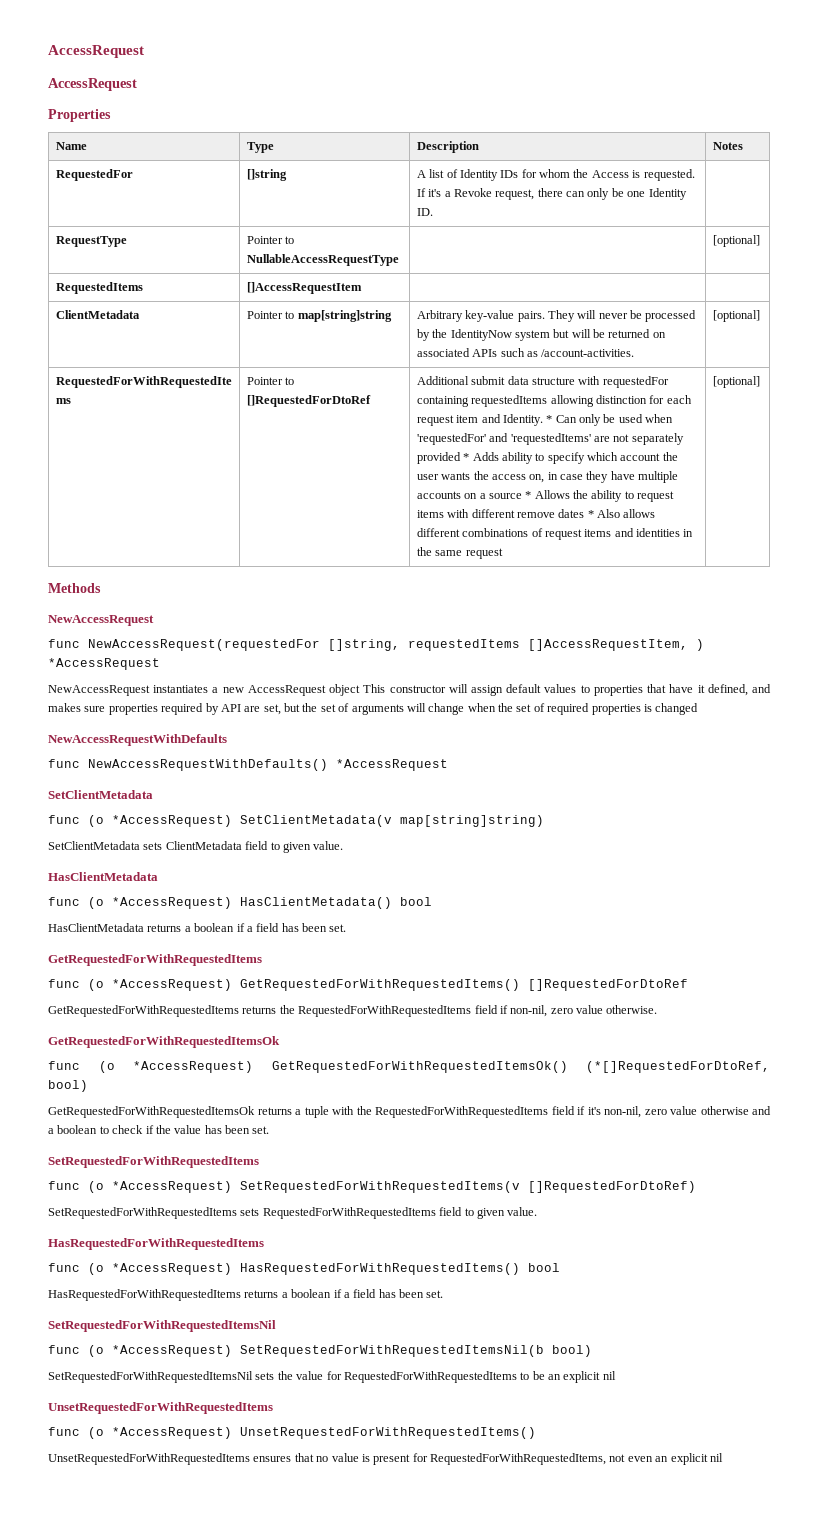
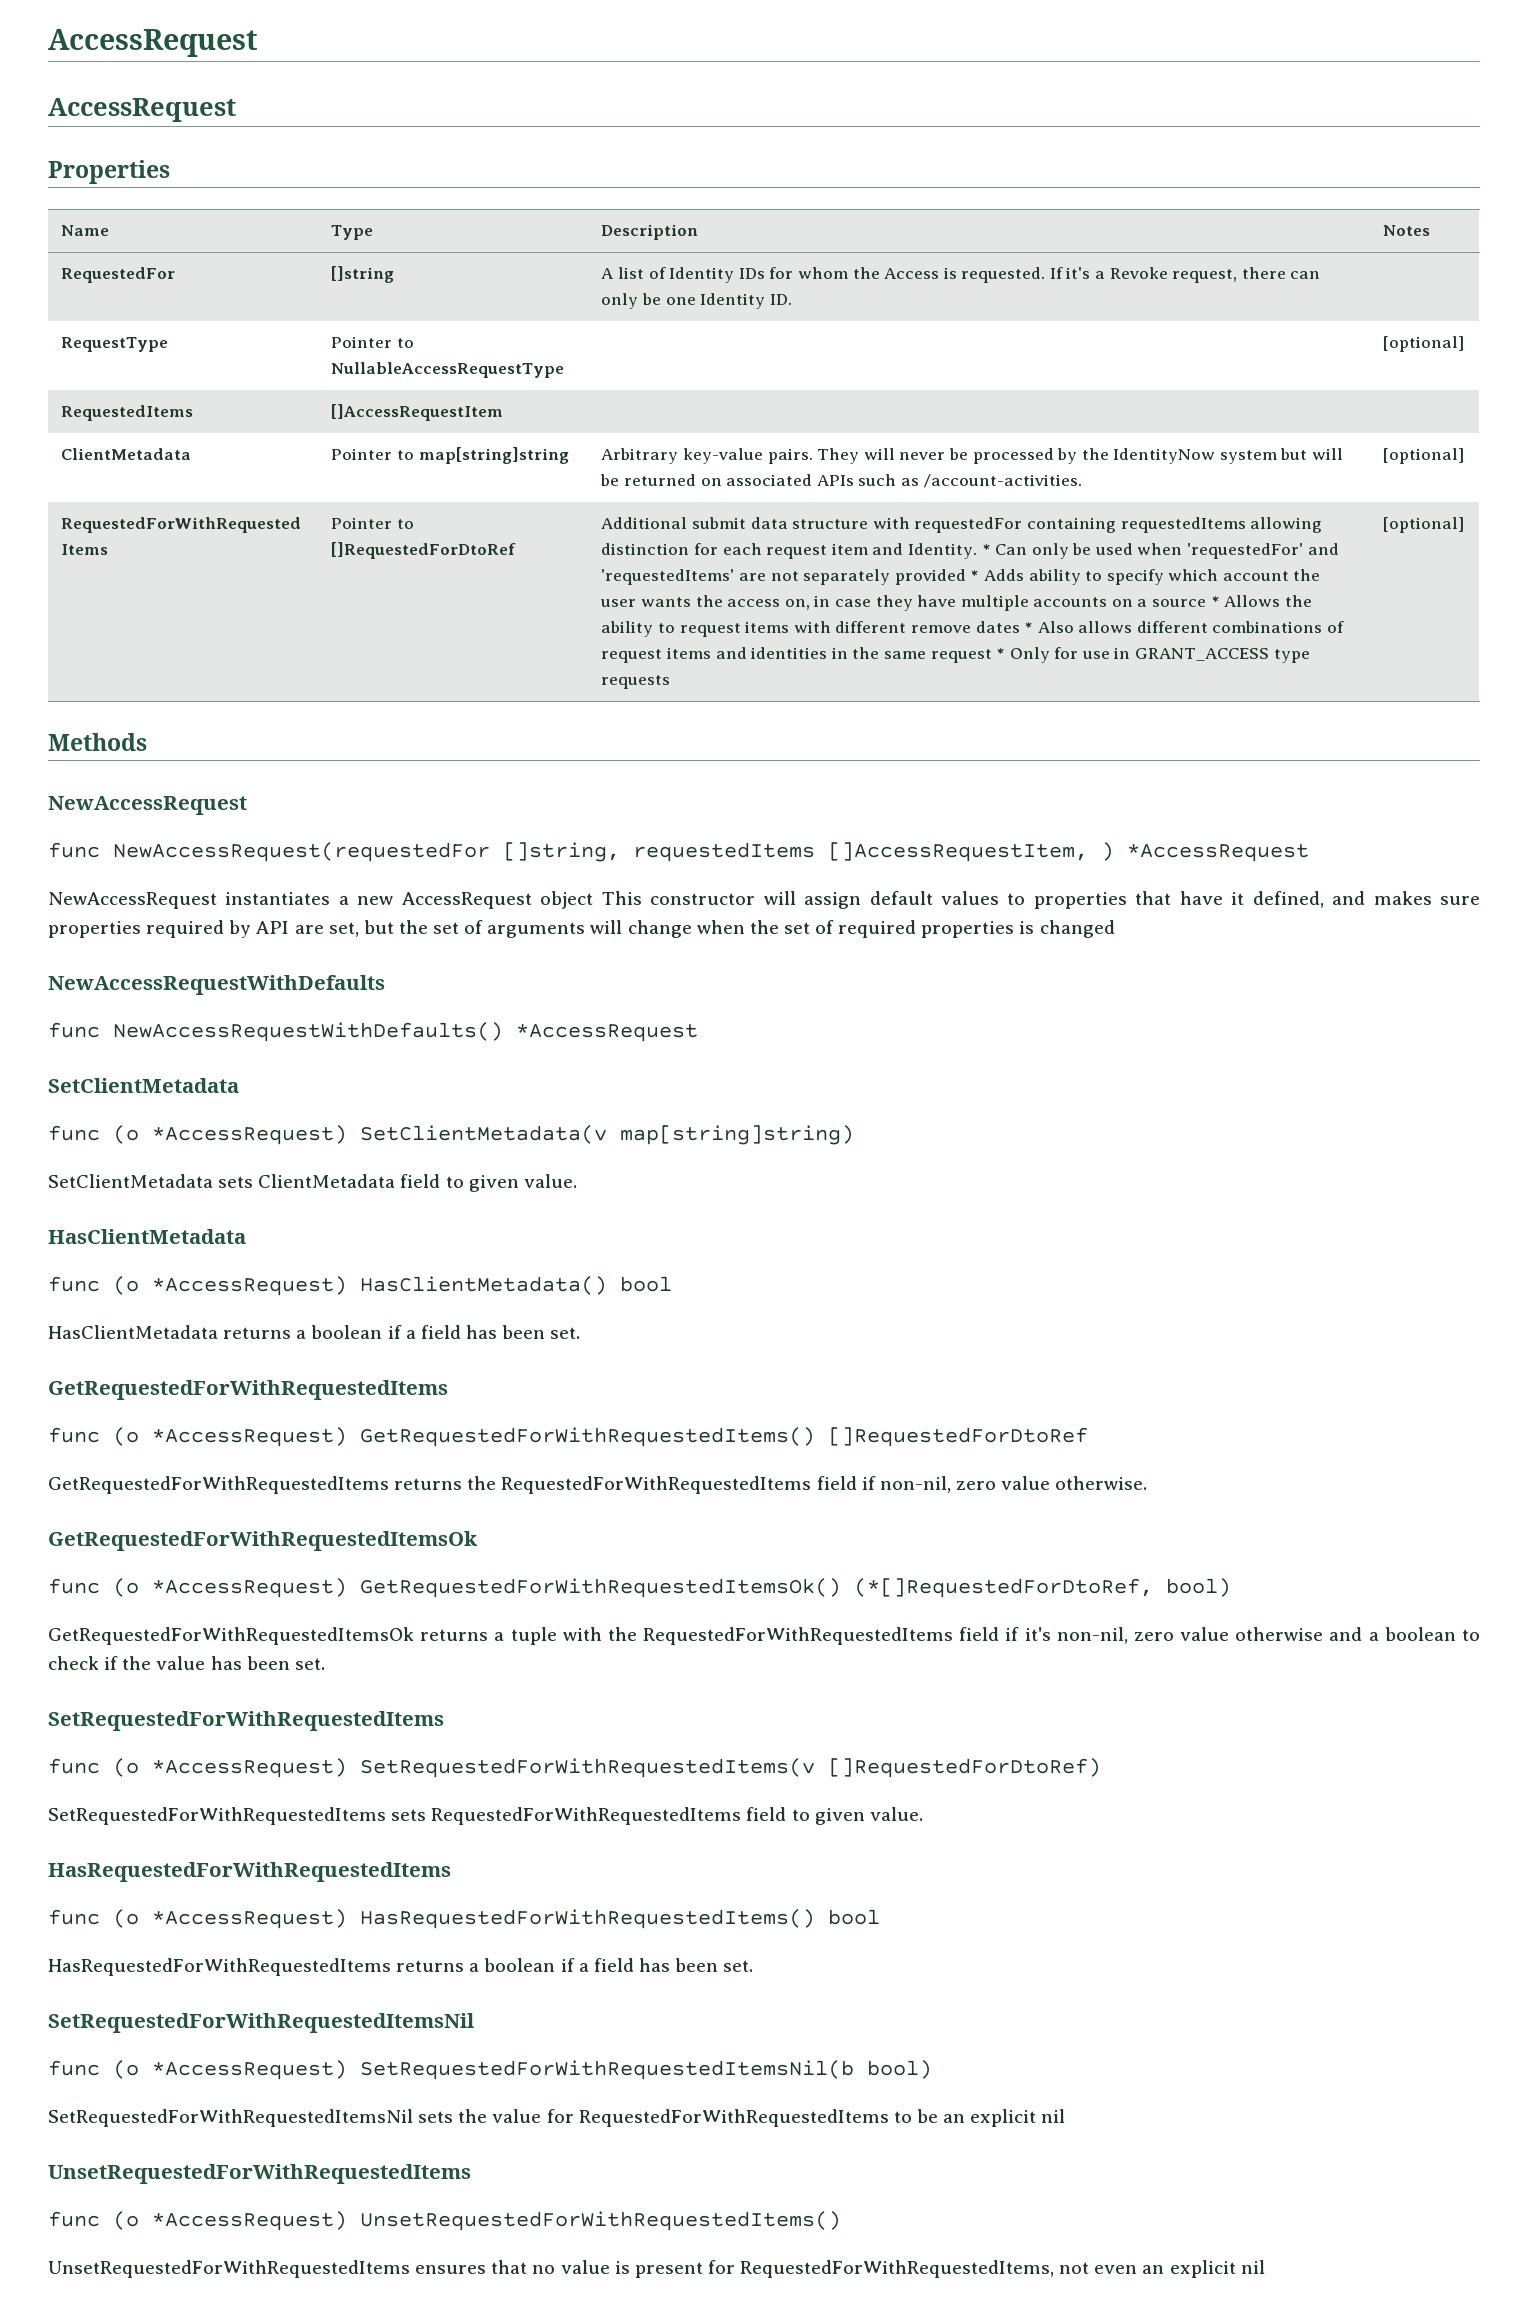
(503, 553) none -> [996,647,1310,663] [601,675,671,689] * Only for use in GRANT_ACCESS type requests

